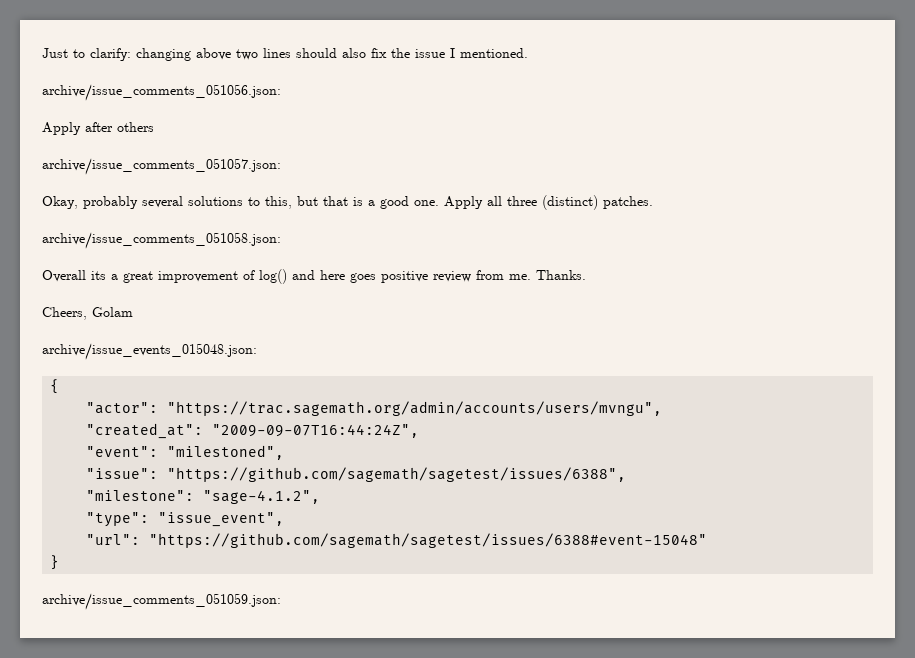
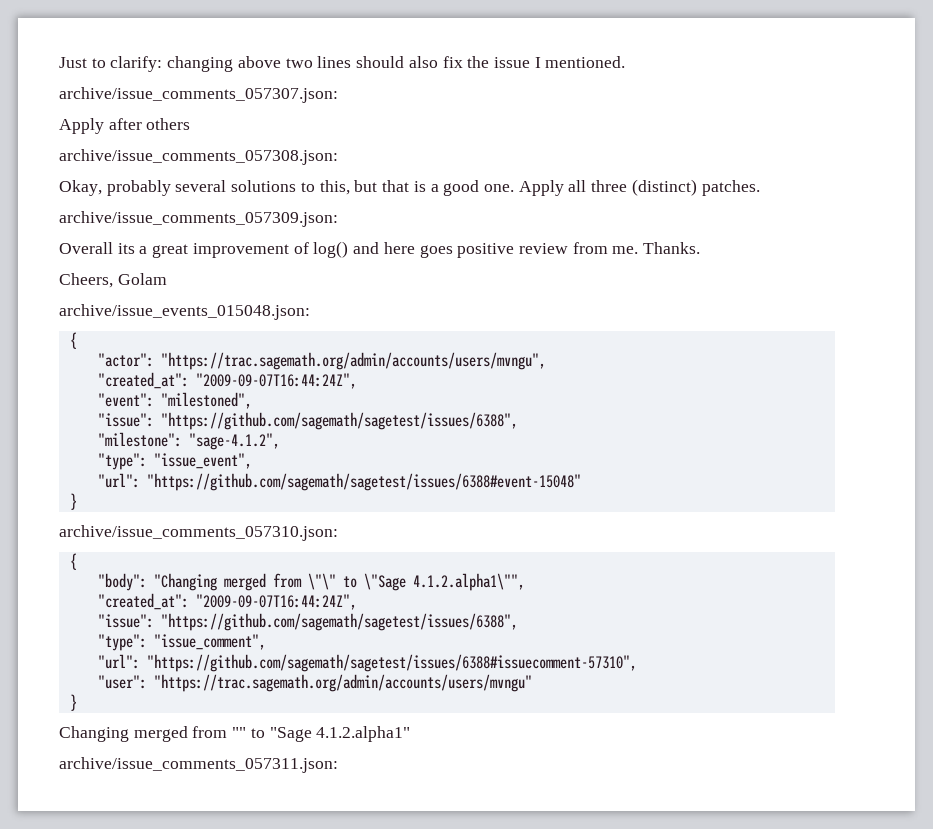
[42,84,281,101] archive/issue_comments_051056.json: -> [59,87,338,103] archive/issue_comments_057307.json:
[42,158,281,175] archive/issue_comments_051057.json: -> [59,149,338,165] archive/issue_comments_057308.json:
[42,232,281,249] archive/issue_comments_051058.json: -> [59,211,338,227] archive/issue_comments_057309.json:
[42,593,281,610] archive/issue_comments_051059.json: -> [59,525,338,541] [69,553,77,570] [97,573,525,591] [97,593,357,610] [97,613,518,631] [97,634,266,651] [97,654,637,672] [97,674,532,692] [69,694,77,711] [59,726,411,742] [59,757,338,773] archive/issue_comments_057310.json: // { // "body": "Changing merged from \"\" to \"Sage 4.1.2.alpha1\"", // "created_at": "2009-09-07T16:44:24Z", // "issue": "https://github.com/sagemath/sagetest/issues/6388", // "type": "issue_comment", // "url": "https://github.com/sagemath/sagetest/issues/6388#issuecomment-57310", // "user": "https://trac.sagemath.org/admin/accounts/users/mvngu" // } // Changing merged from "" to "Sage 4.1.2.alpha1" // archive/issue_comments_057311.json:

